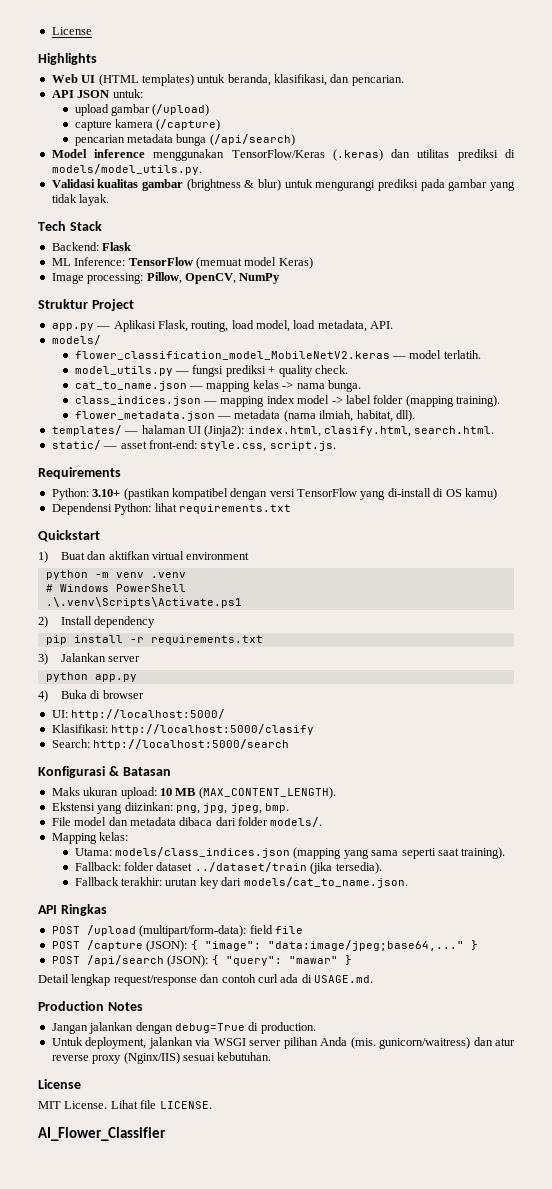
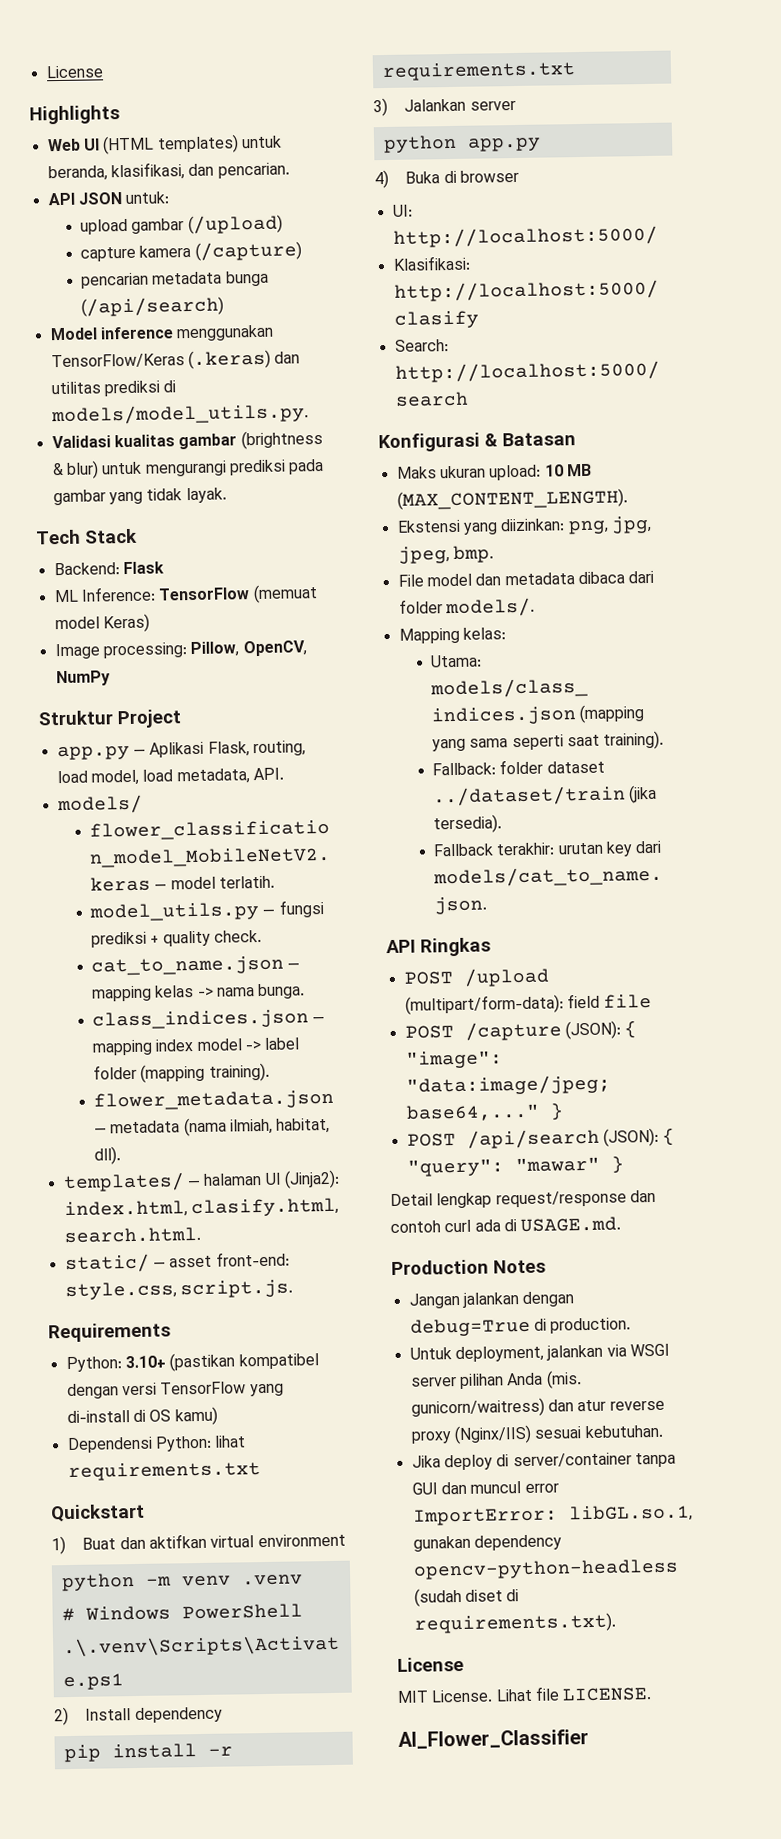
(272, 1056) none -> [411,1452,676,1471] [411,1481,559,1495] [412,1504,693,1526] [412,1534,562,1552] [412,1558,679,1580] [413,1587,520,1607] [413,1612,616,1634] // Jika deploy di server/container tanpa GUI dan muncul error ImportError: libGL.so.1, gunakan dependency opencv-python-headless (sudah diset di requirements.txt).

